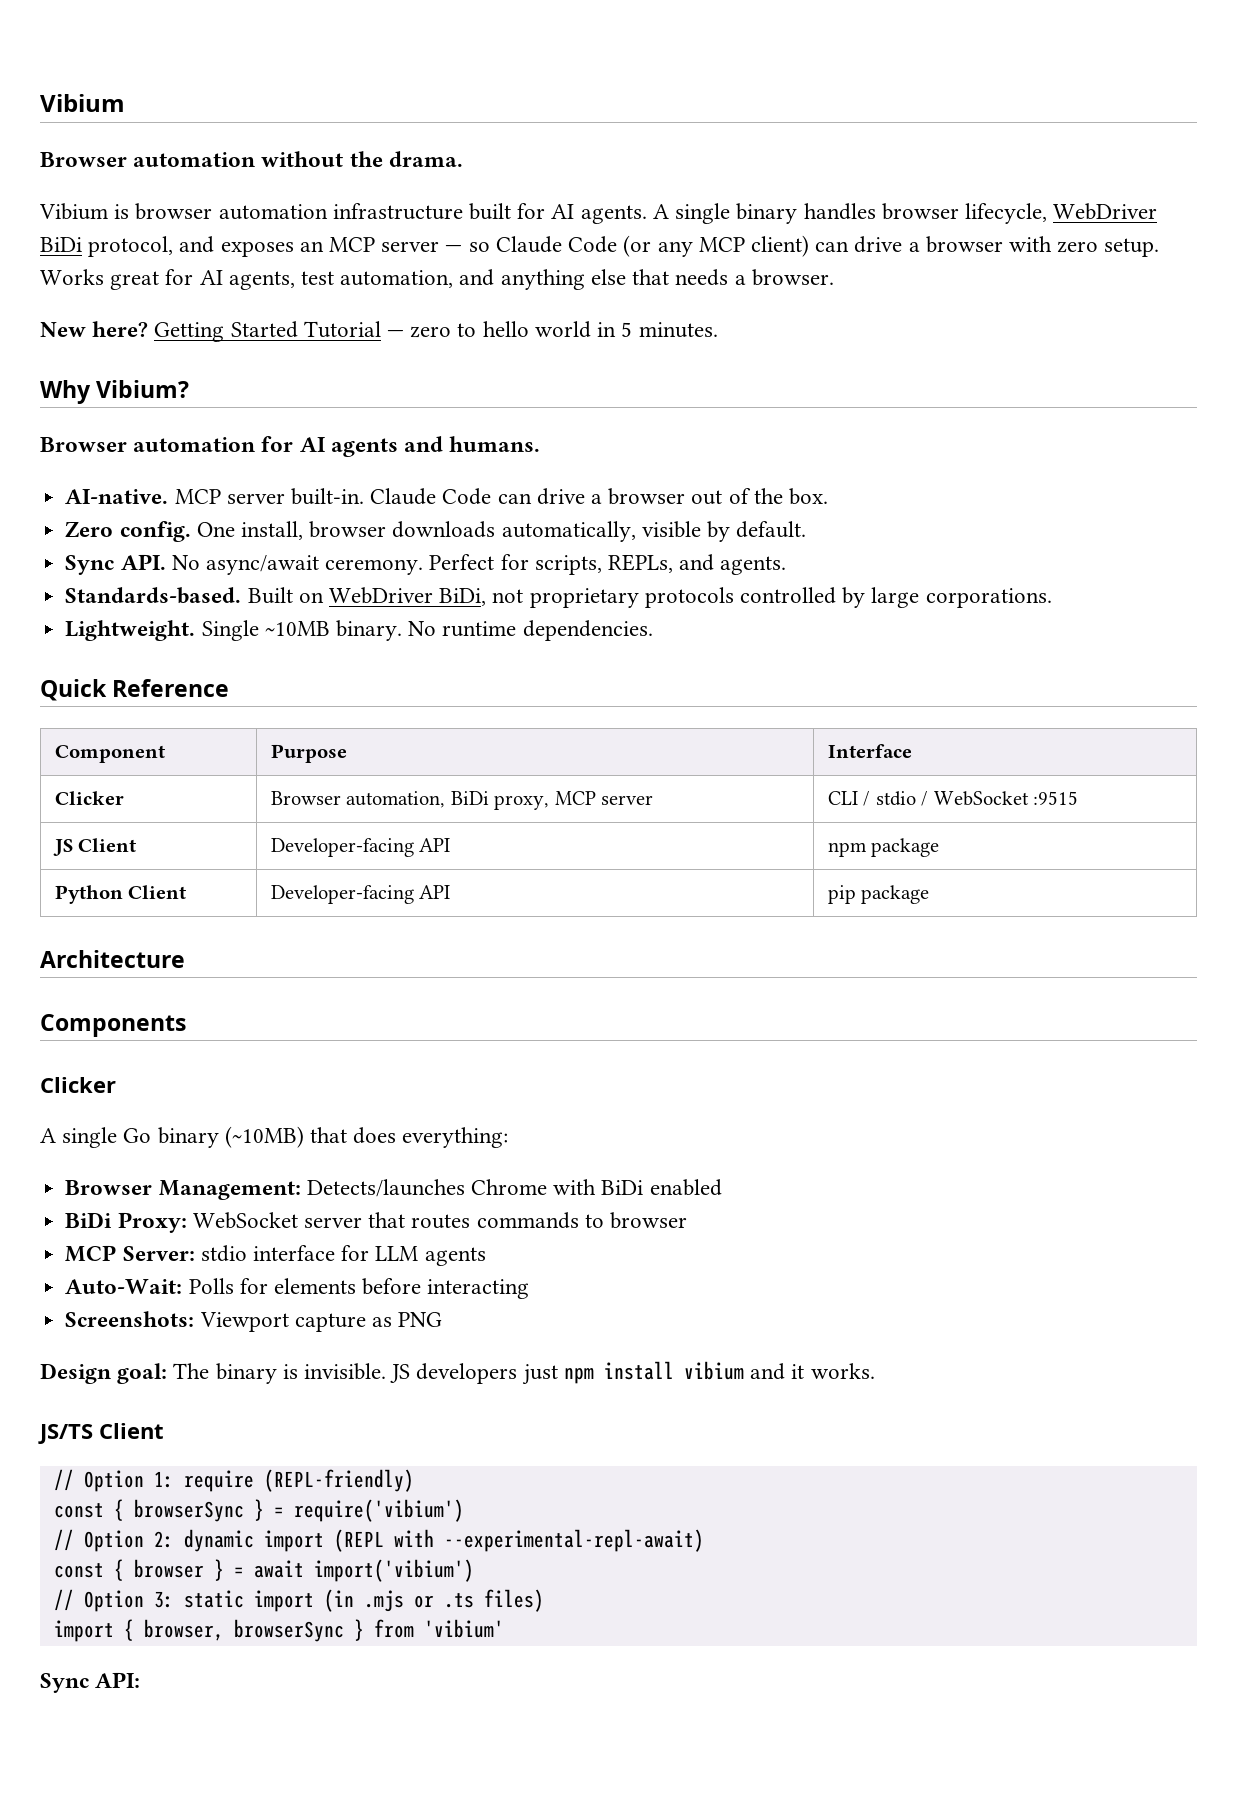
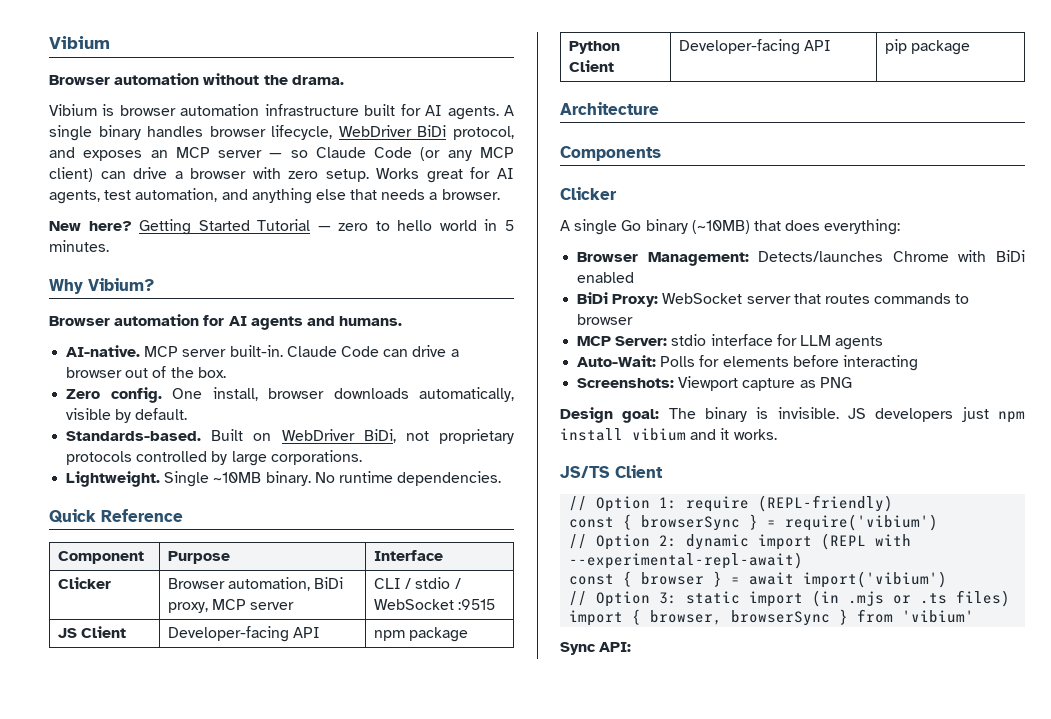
[65,554,787,575] // Sync API. No async/await ceremony. Perfect for scripts, REPLs, and agents. -> (188, 414) none

